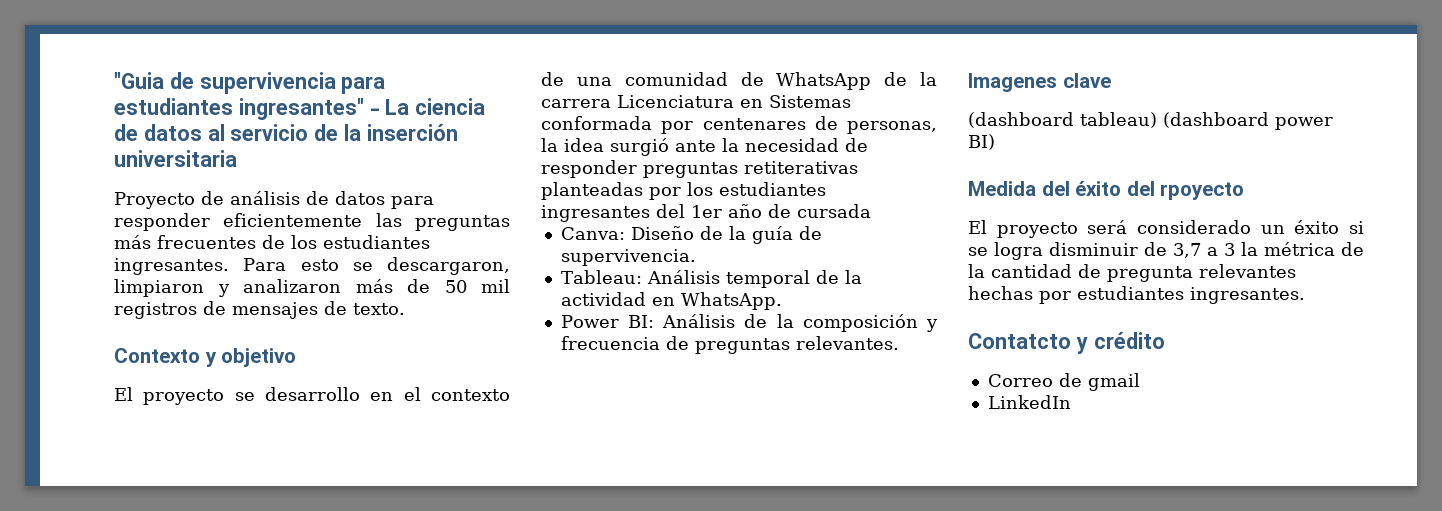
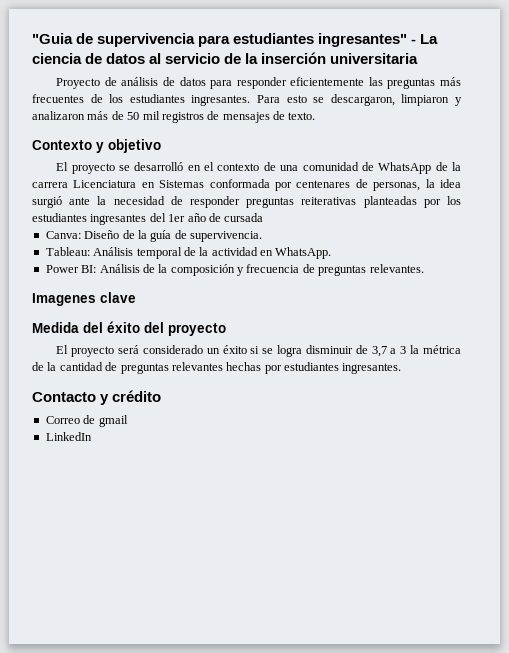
[265,387,360,401] desarrollo -> [134,162,184,171] desarrolló
[744,161,858,174] retiterativas -> [301,197,357,205] reiterativas
[968,112,1333,130] [968,134,995,150] // (dashboard tableau) (dashboard power BI) -> (136, 297) none
[1160,182,1245,200] rpoyecto -> [168,323,226,336] proyecto
[1107,266,1193,282] pregunta -> [120,363,169,374] preguntas
[968,333,1071,349] Contatcto -> [32,392,96,402] Contacto

